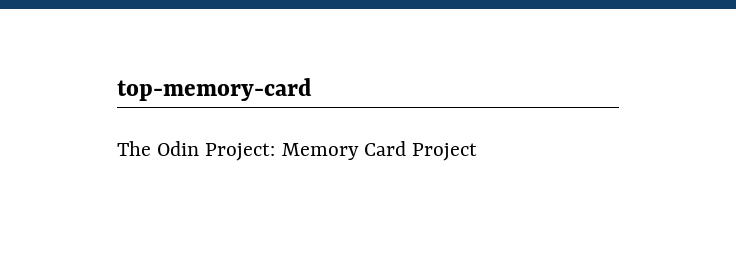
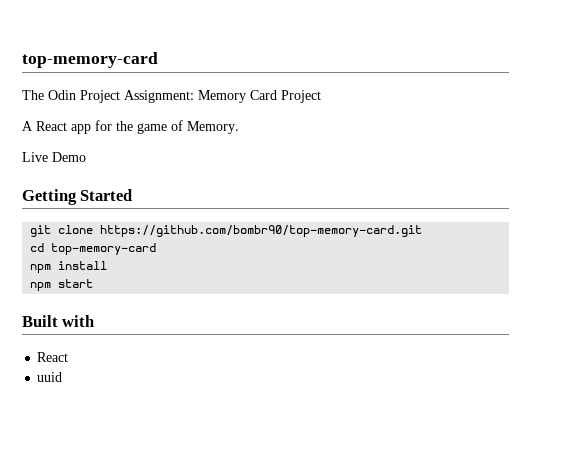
[205,143,276,161] Project: -> [80,90,194,103] Project Assignment:
(478, 152) none -> [22,120,239,134] [22,152,86,162] [22,189,133,205] [30,225,423,237] [30,243,157,255] [30,261,108,273] [30,279,94,291] [22,315,95,327] [37,352,69,362] [37,372,63,382] // A React app for the game of Memory. // Live Demo // Getting Started // git clone https://github.com/bombr90/top-memory-card.git // cd top-memory-card // npm install // npm start // Built with // React // uuid

